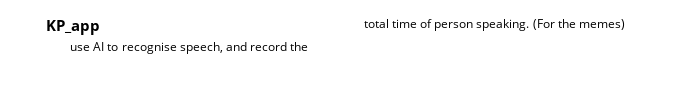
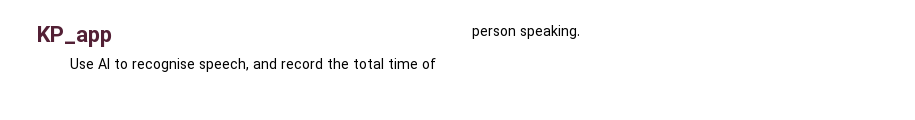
[70,45,91,51] use -> [69,58,94,69] Use
[532,19,625,30] (For the memes) -> (580, 32) none

